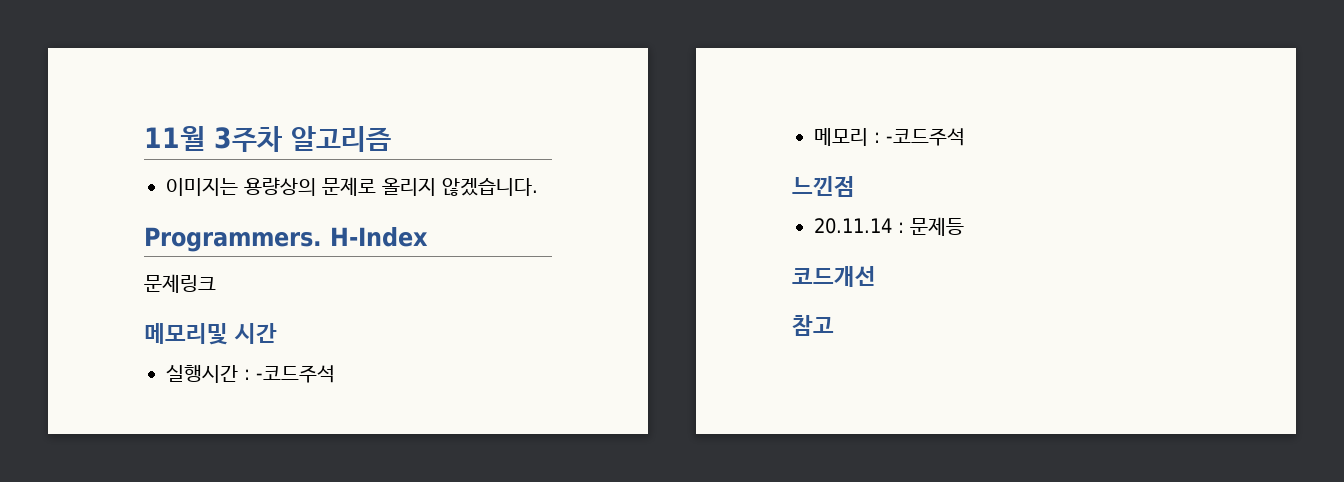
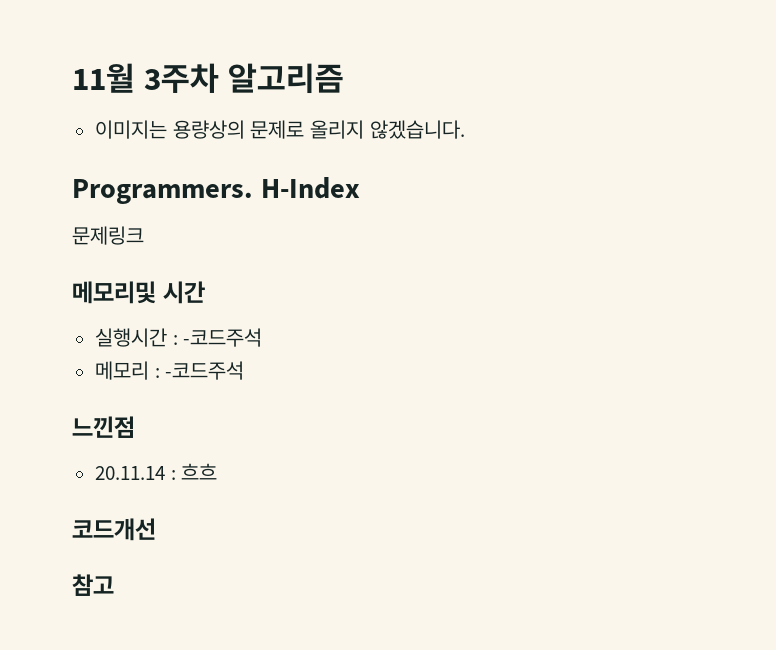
[910,217,964,236] 문제등 -> [181,463,218,480] 흐흐

